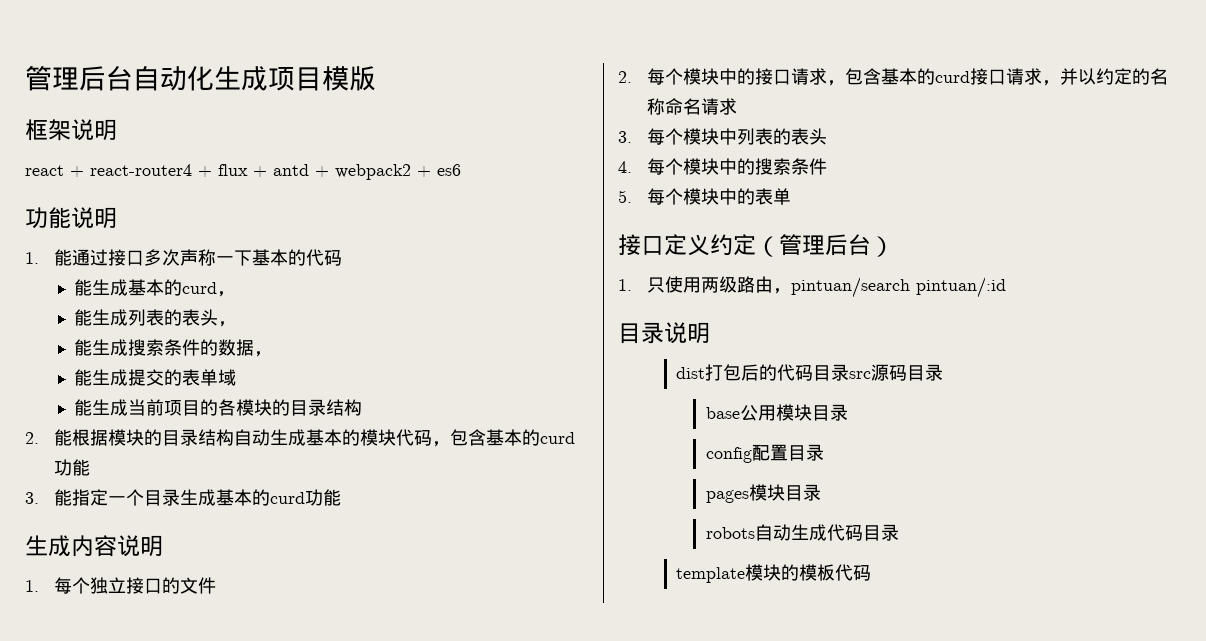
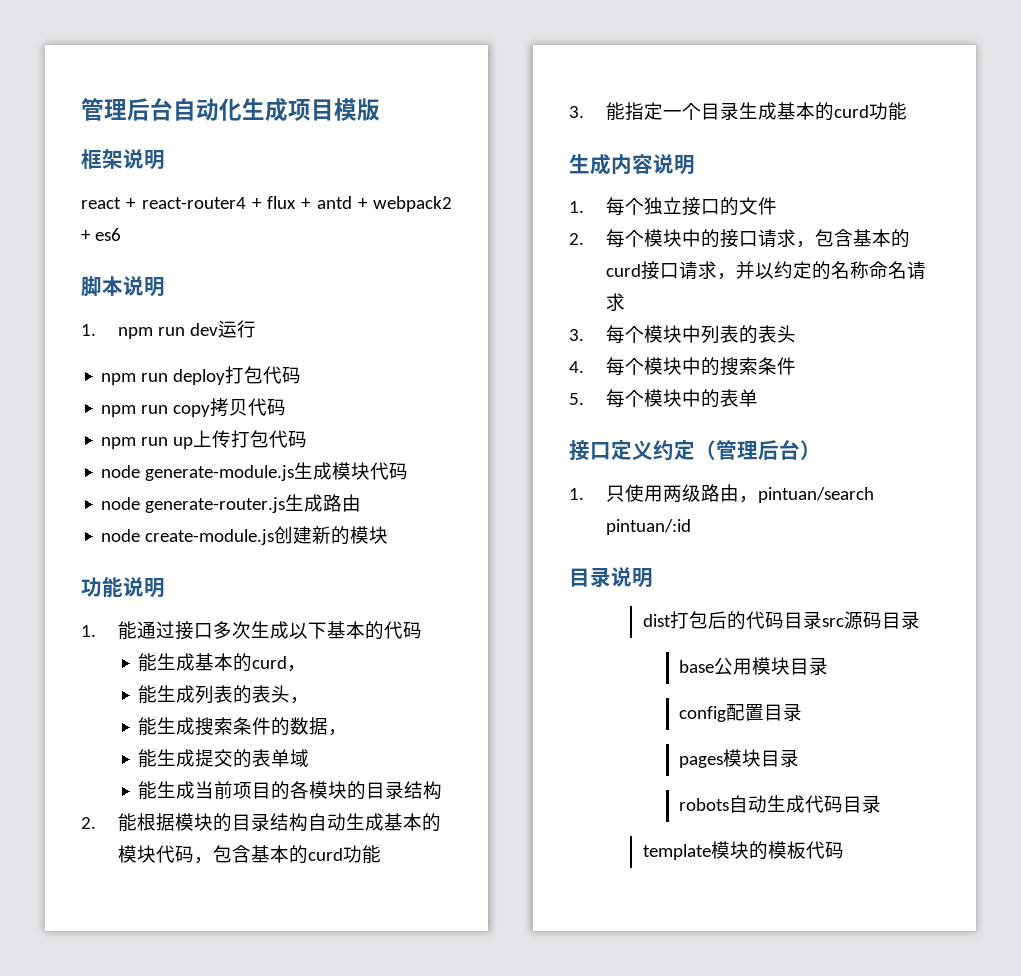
(461, 170) none -> [81,276,165,297] [81,320,256,339] [101,366,302,385] [101,398,287,417] [101,430,308,449] [101,462,409,481] [101,494,362,513] [101,526,389,545] // 脚本说明 // 1. npm run dev运行 // npm run deploy打包代码 // npm run copy拷贝代码 // npm run up上传打包代码 // node generate-module.js生成模块代码 // node generate-router.js生成路由 // node create-module.js创建新的模块
[180,249,235,266] 声称一 -> [250,621,308,639] 生成以

